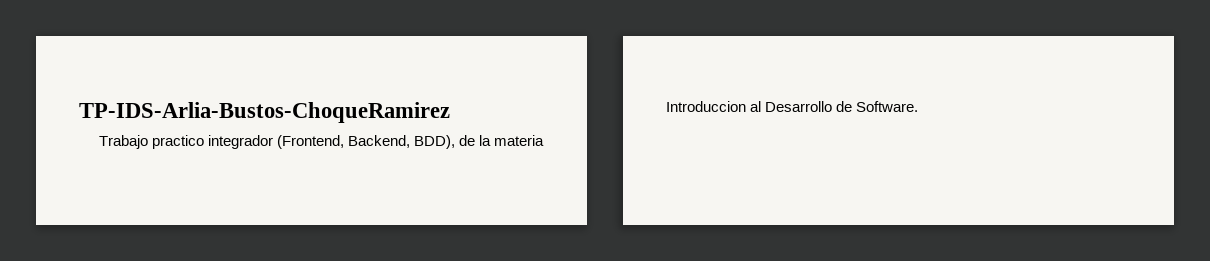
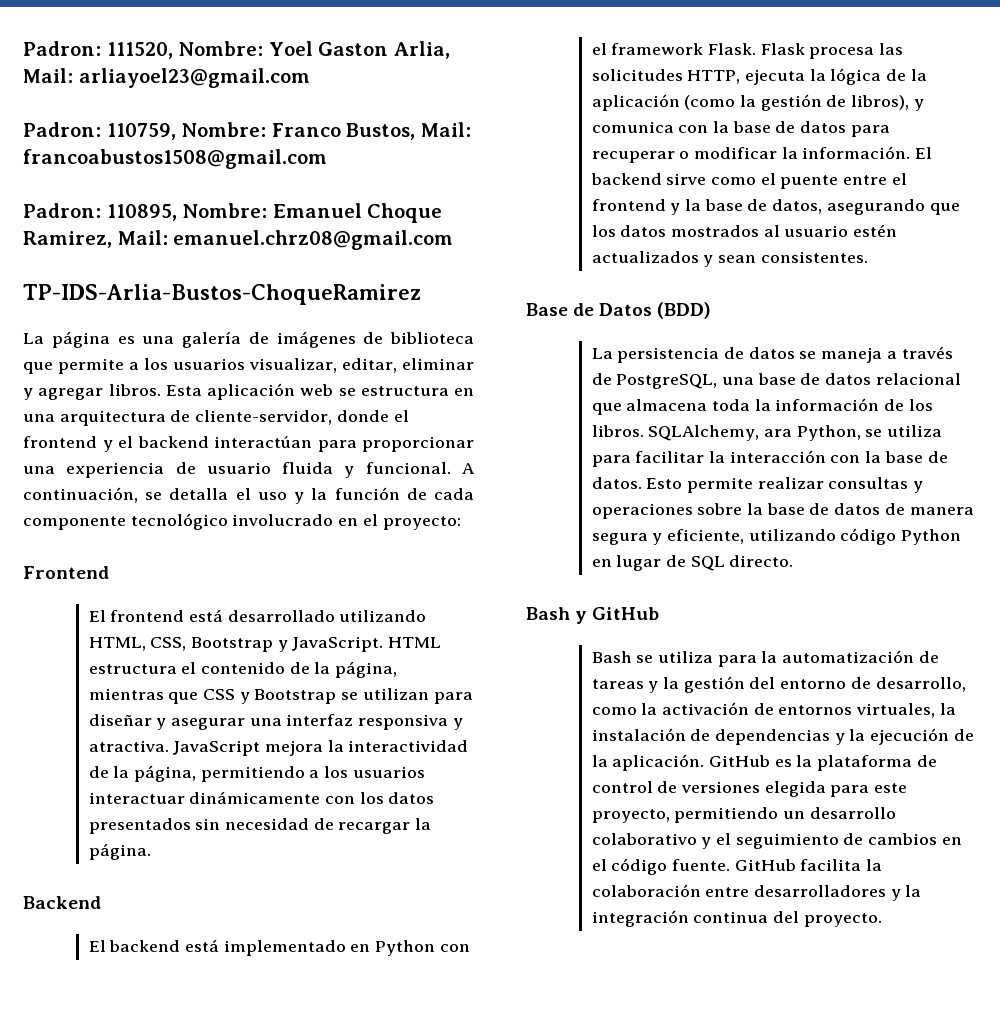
[79,102,450,123] [98,135,545,149] [666,101,919,112] TP-IDS-Arlia-Bustos-ChoqueRamirez // Trabajo practico integrador (Frontend, Backend, BDD), de la materia Introduccion al Desarrollo de Software. -> [23,41,450,59] [23,68,310,88] [23,122,471,140] [23,149,327,169] [23,203,443,223] [23,230,454,250] [23,284,421,305] [23,331,474,348] [23,358,474,374] [23,383,474,400] [23,410,409,426] [23,436,474,452] [23,462,475,478] [23,487,475,504] [23,513,461,530] [23,566,109,579] [88,609,427,622] [88,636,442,652] [88,661,398,678] [88,688,473,704] [88,714,463,730] [88,740,469,756] [88,765,425,782] [88,791,435,804] [88,818,432,834] [88,843,151,860] [23,896,101,909] [88,939,470,956] [591,43,904,59] [591,68,927,85] [591,94,924,111] [591,121,890,137] [591,146,933,163] [590,173,907,189] [591,199,960,215] [591,224,898,237] [591,251,868,267] [526,302,712,319] [591,346,953,363] [591,373,961,389] [591,398,933,415] [591,425,943,441] [591,450,948,467] [591,477,924,493] [591,503,974,519] [591,528,962,545] [591,555,794,571] [526,607,660,624] [591,650,939,667] [591,676,966,693] [591,702,956,718] [591,728,974,745] [591,754,937,771] [591,781,908,797] [591,807,896,823] [591,833,962,849] [591,858,883,875] [591,884,922,901] [591,910,882,927] Padron: 111520, Nombre: Yoel Gaston Arlia, Mail: arliayoel23@gmail.com // Padron: 110759, Nombre: Franco Bustos, Mail: francoabustos1508@gmail.com // Padron: 110895, Nombre: Emanuel Choque Ramirez, Mail: emanuel.chrz08@gmail.com // TP-IDS-Arlia-Bustos-ChoqueRamirez // La página es una galería de imágenes de biblioteca que permite a los usuarios visualizar, editar, eliminar y agregar libros. Esta aplicación web se estructura en una arquitectura de cliente-servidor, donde el frontend y el backend interactúan para proporcionar una experiencia de usuario fluida y funcional. A continuación, se detalla el uso y la función de cada componente tecnológico involucrado en el proyecto: // Frontend // El frontend está desarrollado utilizando HTML, CSS, Bootstrap y JavaScript. HTML estructura el contenido de la página, mientras que CSS y Bootstrap se utilizan para diseñar y asegurar una interfaz responsiva y atractiva. JavaScript mejora la interactividad de la página, permitiendo a los usuarios interactuar dinámicamente con los datos presentados sin necesidad de recargar la página. // Backend // El backend está implementado en Python con el framework Flask. Flask procesa las solicitudes HTTP, ejecuta la lógica de la aplicación (como la gestión de libros), y comunica con la base de datos para recuperar o modificar la información. El backend sirve como el puente entre el frontend y la base de datos, asegurando que los datos mostrados al usuario estén actualizados y sean consistentes. // Base de Datos (BDD) // La persistencia de datos se maneja a través de PostgreSQL, una base de datos relacional que almacena toda la información de los libros. SQLAlchemy, ara Python, se utiliza para facilitar la interacción con la base de datos. Esto permite realizar consultas y operaciones sobre la base de datos de manera segura y eficiente, utilizando código Python en lugar de SQL directo. // Bash y GitHub // Bash se utiliza para la automatización de tareas y la gestión del entorno de desarrollo, como la activación de entornos virtuales, la instalación de dependencias y la ejecución de la aplicación. GitHub es la plataforma de control de versiones elegida para este proyecto, permitiendo un desarrollo colaborativo y el seguimiento de cambios en el código fuente. GitHub facilita la colaboración entre desarrolladores y la integración continua del proyecto.

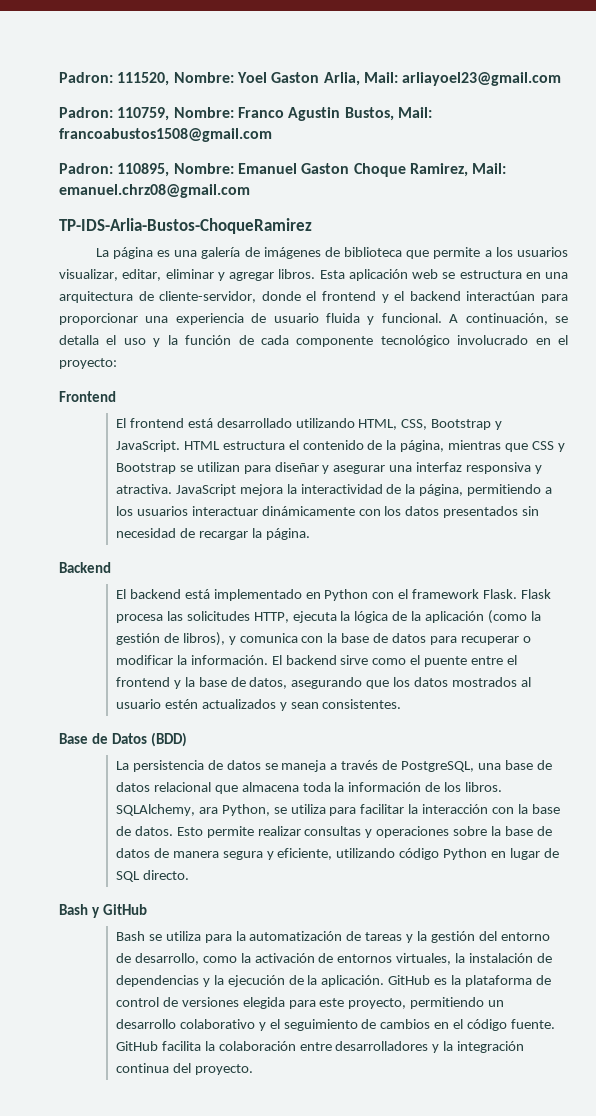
(341, 130) none -> [288,107,341,121] Agustin
(362, 210) none -> [301,163,350,174] Gaston

